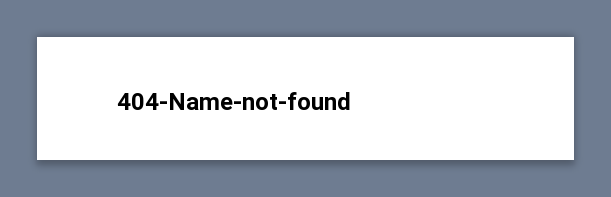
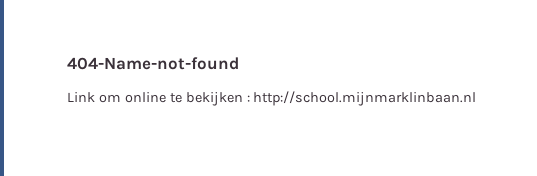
(351, 101) none -> [67,91,477,106] // Link om online te bekijken : http://school.mijnmarklinbaan.nl

